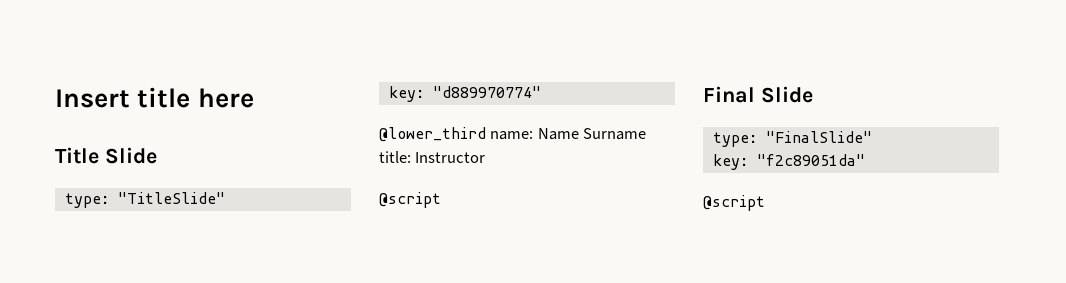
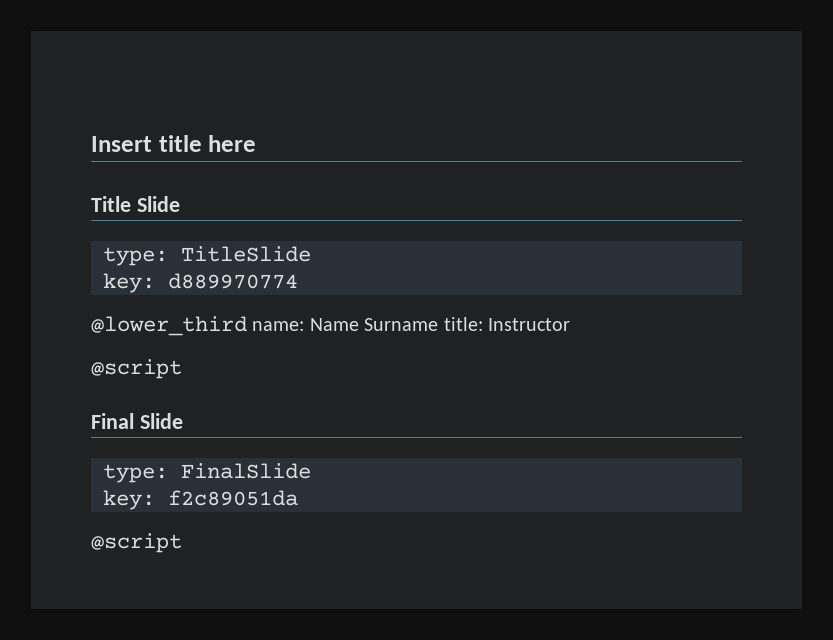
[117,192,225,204] [388,86,541,102] "TitleSlide" // key: "d889970774" -> [181,246,311,262] [103,273,298,293] TitleSlide // key: d889970774
[765,131,872,143] [712,154,865,170] "FinalSlide" // key: "f2c89051da" -> [181,463,311,479] [103,490,298,510] FinalSlide // key: f2c89051da

